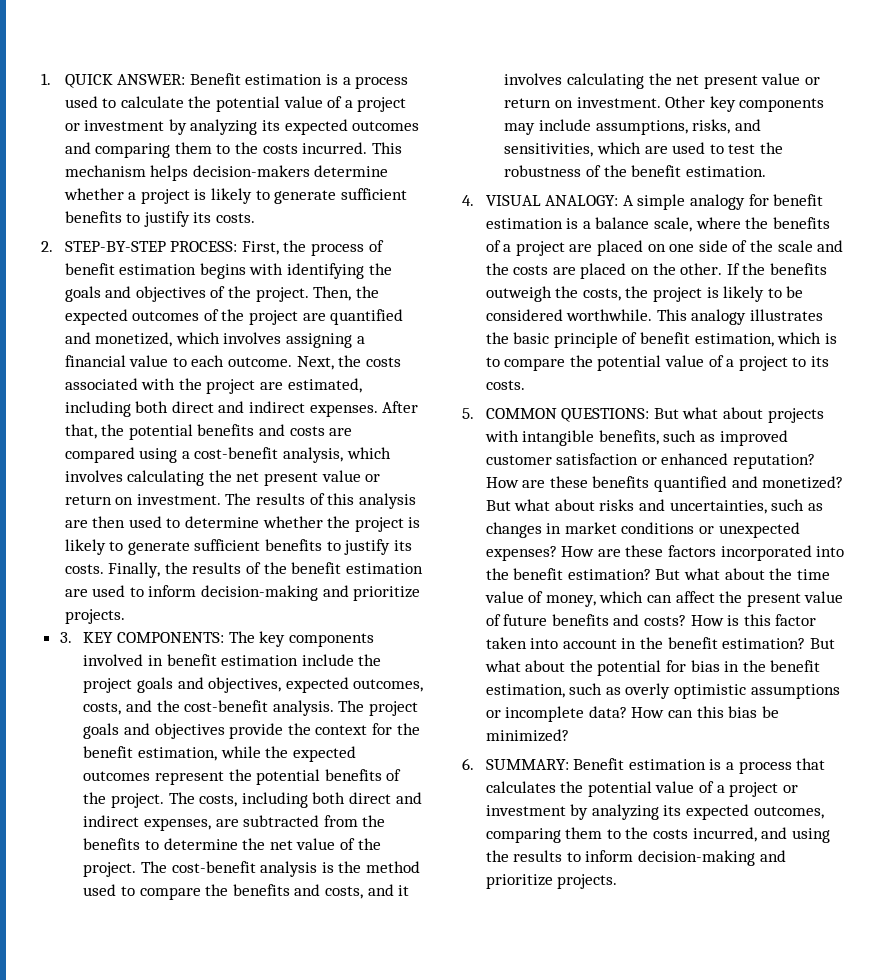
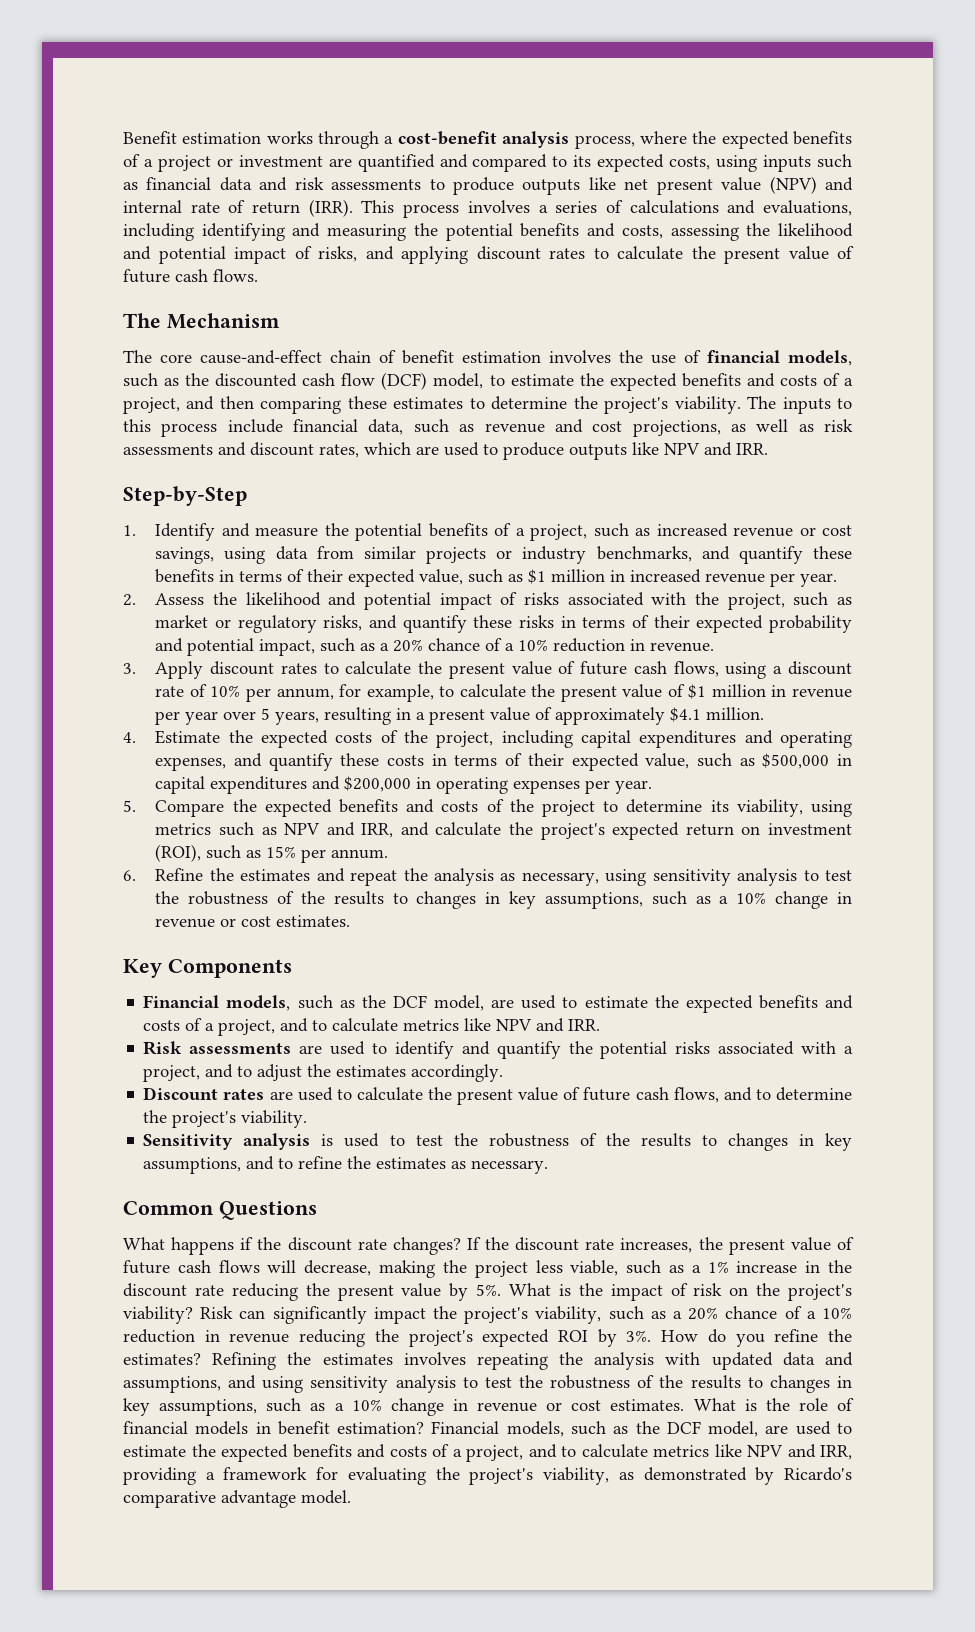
[41,73,409,89] [64,96,407,112] [64,119,420,135] [64,142,402,158] [64,165,389,181] [63,188,407,204] [64,211,256,227] [41,240,384,256] [64,263,392,279] [64,286,379,302] [64,309,404,325] [64,332,365,348] [64,355,401,370] [64,378,362,394] [64,401,419,417] [64,424,353,440] [64,447,391,463] [64,470,381,486] [64,493,416,509] [64,516,421,532] [64,539,412,555] [64,562,423,578] [64,585,421,601] [64,609,125,624] [59,631,374,647] [83,654,382,666] [83,677,424,693] [83,700,418,716] [83,723,420,739] [83,746,356,762] [83,769,402,785] [83,792,422,808] [83,815,386,831] [83,838,381,850] [83,861,420,877] [83,884,410,900] [504,73,820,89] [504,96,825,112] [504,119,761,135] [504,142,668,157] 1. QUICK ANSWER: Benefit estimation is a process used to calculate the potential value of a project or investment by analyzing its expected outcomes and comparing them to the costs incurred. This mechanism helps decision-makers determine whether a project is likely to generate sufficient benefits to justify its costs. // 2. STEP-BY-STEP PROCESS: First, the process of benefit estimation begins with identifying the goals and objectives of the project. Then, the expected outcomes of the project are quantified and monetized, which involves assigning a financial value to each outcome. Next, the costs associated with the project are estimated, including both direct and indirect expenses. After that, the potential benefits and costs are compared using a cost-benefit analysis, which involves calculating the net present value or return on investment. The results of this analysis are then used to determine whether the project is likely to generate sufficient benefits to justify its costs. Finally, the results of the benefit estimation are used to inform decision-making and prioritize projects. // 3. KEY COMPONENTS: The key components involved in benefit estimation include the project goals and objectives, expected outcomes, costs, and the cost-benefit analysis. The project goals and objectives provide the context for the benefit estimation, while the expected outcomes represent the potential benefits of the project. The costs, including both direct and indirect expenses, are subtracted from the benefits to determine the net value of the project. The cost-benefit analysis is the method used to compare the benefits and costs, and it involves calculating the net present value or return on investment. Other key components may include assumptions, risks, and sensitivities, which are -> [123,131,853,149] [123,154,852,172] [123,176,854,195] [123,199,852,218] [123,223,854,241] [123,246,854,264] [123,269,258,283] [123,313,280,329] [123,350,852,366] [123,372,853,391] [123,396,852,414] [123,419,853,437] [123,442,768,460] [123,486,247,506] [123,523,852,541] [155,546,852,564] [155,569,838,587] [123,592,853,610] [155,615,852,633] [155,638,715,656] [123,661,852,679] [155,684,852,702] [155,707,765,725] [123,730,853,748] [155,753,853,771] [155,776,653,794] [123,799,853,817] [155,822,853,840] [155,844,389,863] [123,868,852,886] [155,891,852,909] [155,915,351,928] [123,959,292,978] [143,995,853,1013] [143,1018,601,1036] [143,1041,853,1059] [143,1064,504,1082] [143,1087,852,1105] [143,1110,308,1128] [143,1133,334,1150] Benefit estimation works through a cost-benefit analysis process, where the expected benefits of a project or investment are quantified and compared to its expected costs, using inputs such as financial data and risk assessments to produce outputs like net present value (NPV) and internal rate of return (IRR). This process involves a series of calculations and evaluations, including identifying and measuring the potential benefits and costs, assessing the likelihood and potential impact of risks, and applying discount rates to calculate the present value of future cash flows. // The Mechanism // The core cause-and-effect chain of benefit estimation involves the use of financial models, such as the discounted cash flow (DCF) model, to estimate the expected benefits and costs of a project, and then comparing these estimates to determine the project's viability. The inputs to this process include financial data, such as revenue and cost projections, as well as risk assessments and discount rates, which are used to produce outputs like NPV and IRR. // Step-by-Step // 1. Identify and measure the potential benefits of a project, such as increased revenue or cost savings, using data from similar projects or industry benchmarks, and quantify these benefits in terms of their expected value, such as $1 million in increased revenue per year. // 2. Assess the likelihood and potential impact of risks associated with the project, such as market or regulatory risks, and quantify these risks in terms of their expected probability and potential impact, such as a 20% chance of a 10% reduction in revenue. // 3. Apply discount rates to calculate the present value of future cash flows, using a discount rate of 10% per annum, for example, to calculate the present value of $1 million in revenue per year over 5 years, resulting in a present value of approximately $4.1 million. // 4. Estimate the expected costs of the project, including capital expenditures and operating expenses, and quantify these costs in terms of their expected value, such as $500,000 in capital expenditures and $200,000 in operating expenses per year. // 5. Compare the expected benefits and costs of the project to determine its viability, using metrics such as NPV and IRR, and calculate the project's expected return on investment (ROI), such as 15% per annum. // 6. Refine the estimates and repeat the analysis as necessary, using sensitivity analysis to test the robustness of the results to changes in key assumptions, such as a 10% change in revenue or cost estimates. // Key Components // Financial models, such as the DCF model, are used to estimate the expected benefits and costs of a project, and to calculate metrics like NPV and IRR. // Risk assessments are used to identify and quantify the potential risks associated with a project, and to adjust the estimates accordingly. // Discount rates are used to calculate the present value of future cash flows, and to determine the project's viability. // Sensitivity analysis is
[631,165,766,177] [462,194,824,210] [485,217,830,232] [485,240,844,256] [485,263,827,279] [485,286,804,302] [485,309,824,325] [485,332,837,348] [485,355,829,371] [485,380,525,390] [462,407,824,423] [484,430,788,446] [485,453,816,469] [485,476,844,492] [485,499,823,514] [485,522,800,538] [485,545,845,561] [485,568,830,580] [484,591,844,607] [485,614,817,626] [485,637,835,649] [484,660,821,676] [485,683,840,699] [485,706,779,722] [485,729,569,742] [462,758,826,774] [485,781,798,797] [485,804,824,820] [485,827,830,843] [485,850,786,866] [485,874,618,889] benefit estimation. // 4. VISUAL ANALOGY: A simple analogy for benefit estimation is a balance scale, where the benefits of a project are placed on one side of the scale and the costs are placed on the other. If the benefits outweigh the costs, the project is likely to be considered worthwhile. This analogy illustrates the basic principle of benefit estimation, which is to compare the potential value of a project to its costs. // 5. COMMON QUESTIONS: But what about projects with intangible benefits, such as improved customer satisfaction or enhanced reputation? How are these benefits quantified and monetized? But what about risks and uncertainties, such as changes in market conditions or unexpected expenses? How are these factors incorporated into the benefit estimation? But what about the time value of money, which can affect the present value of future benefits and costs? How is this factor taken into account in the benefit estimation? But what about the potential for bias in the benefit estimation, such as overly optimistic assumptions or incomplete data? How can this bias be minimized? // 6. SUMMARY: Benefit estimation is a process that calculates the potential value of a project or investment by analyzing its expected outcomes, comparing them to the costs incurred, and using the results to inform decision-making and prioritize projects. -> [640,1133,852,1151] [143,1156,549,1174] [123,1201,317,1220] [123,1237,854,1255] [123,1260,852,1278] [123,1283,852,1301] [123,1306,853,1324] [123,1329,852,1347] [123,1352,853,1370] [123,1375,852,1393] [123,1398,854,1416] [123,1421,853,1437] [123,1444,852,1462] [123,1467,853,1485] [123,1490,351,1508] results to changes in key assumptions, and to refine the estimates as necessary. // Common Questions // What happens if the discount rate changes? If the discount rate increases, the present value of future cash flows will decrease, making the project less viable, such as a 1% increase in the discount rate reducing the present value by 5%. What is the impact of risk on the project's viability? Risk can significantly impact the project's viability, such as a 20% chance of a 10% reduction in revenue reducing the project's expected ROI by 3%. How do you refine the estimates? Refining the estimates involves repeating the analysis with updated data and assumptions, and using sensitivity analysis to test the robustness of the results to changes in key assumptions, such as a 10% change in revenue or cost estimates. What is the role of financial models in benefit estimation? Financial models, such as the DCF model, are used to estimate the expected benefits and costs of a project, and to calculate metrics like NPV and IRR, providing a framework for evaluating the project's viability, as demonstrated by Ricardo's comparative advantage model.

